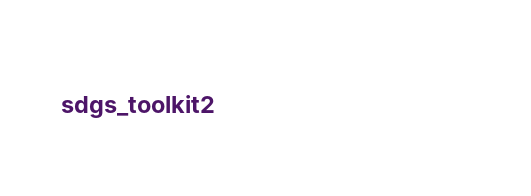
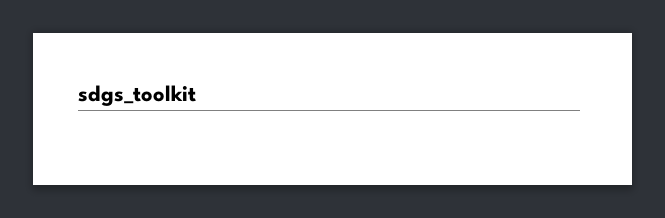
[61,95,215,118] sdgs_toolkit2 -> [78,85,196,106] sdgs_toolkit

